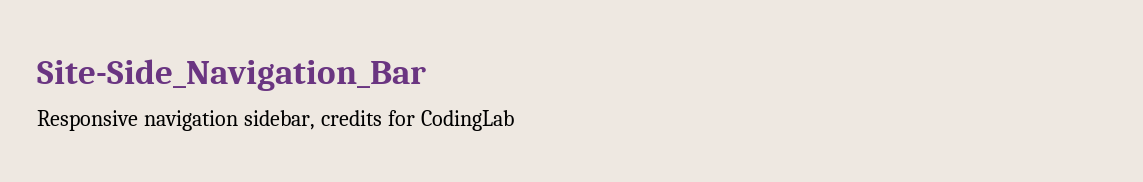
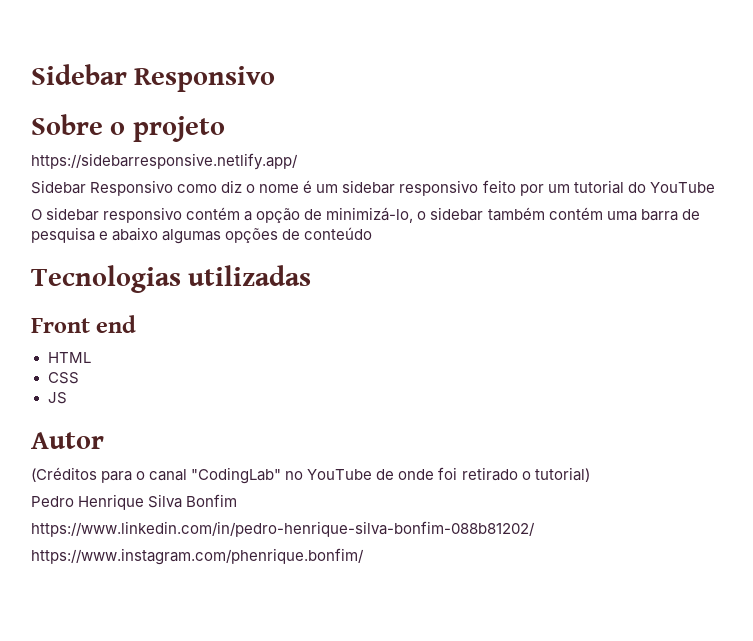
[37,59,426,91] [37,110,514,131] Site-Side_Navigation_Bar // Responsive navigation sidebar, credits for CodingLab -> [31,64,276,92] [31,114,225,142] [31,153,298,170] [31,180,715,196] [31,207,700,223] [31,227,373,244] [31,265,312,293] [31,315,137,333] [47,352,91,363] [47,372,79,384] [47,392,67,404] [31,432,104,449] [31,467,590,484] [31,494,238,510] [31,521,535,537] [31,548,364,565] Sidebar Responsivo // Sobre o projeto // https://sidebarresponsive.netlify.app/ // Sidebar Responsivo como diz o nome é um sidebar responsivo feito por um tutorial do YouTube // O sidebar responsivo contém a opção de minimizá-lo, o sidebar também contém uma barra de pesquisa e abaixo algumas opções de conteúdo // Tecnologias utilizadas // Front end // HTML // CSS // JS // Autor // (Créditos para o canal "CodingLab" no YouTube de onde foi retirado o tutorial) // Pedro Henrique Silva Bonfim // https://www.linkedin.com/in/pedro-henrique-silva-bonfim-088b81202/ // https://www.instagram.com/phenrique.bonfim/

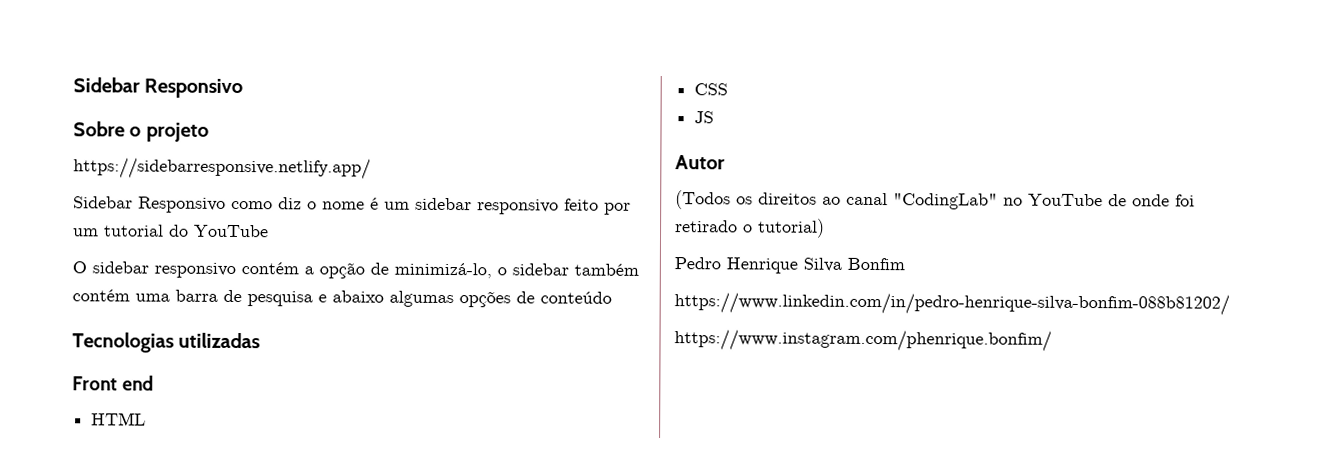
[31,467,146,483] (Créditos para o -> [675,190,841,210] (Todos os direitos ao

